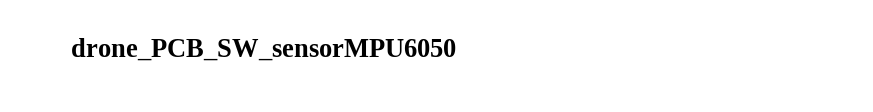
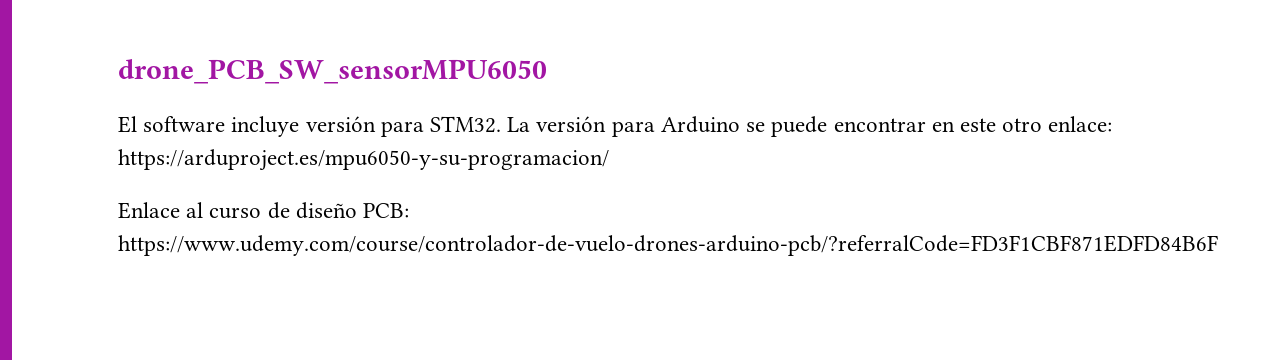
(456, 49) none -> [118,116,1113,137] [118,149,609,171] [118,202,410,219] [118,235,1218,256] // El software incluye versión para STM32. La versión para Arduino se puede encontrar en este otro enlace: https://arduproject.es/mpu6050-y-su-programacion/ // Enlace al curso de diseño PCB: https://www.udemy.com/course/controlador-de-vuelo-drones-arduino-pcb/?referralCode=FD3F1CBF871EDFD84B6F

